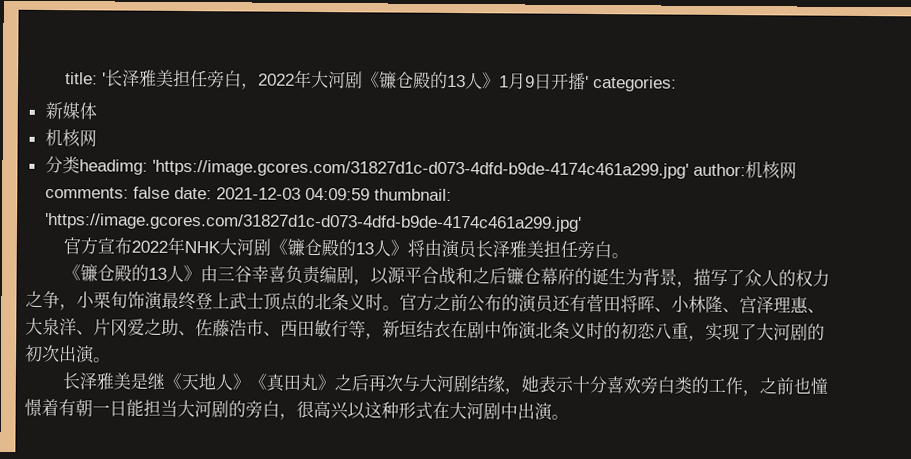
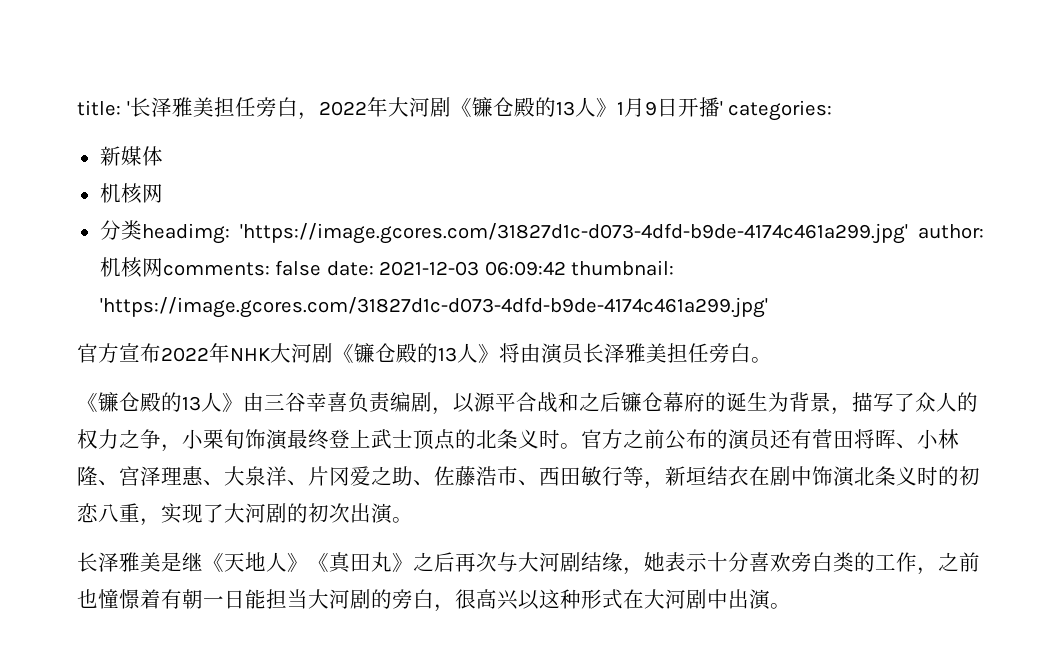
[304,187,370,201] 04:09:59 -> [484,261,566,276] 06:09:42

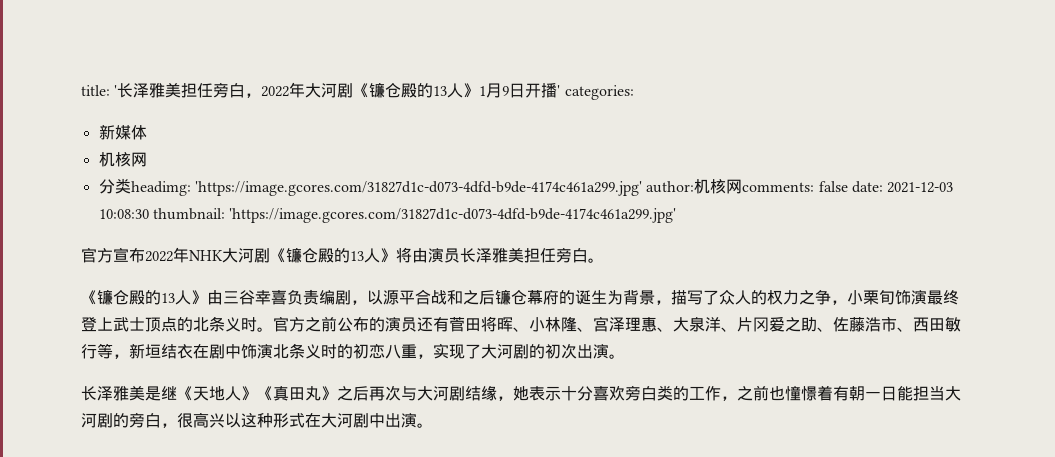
[484,261,566,276] 06:09:42 -> [98,209,149,219] 10:08:30

